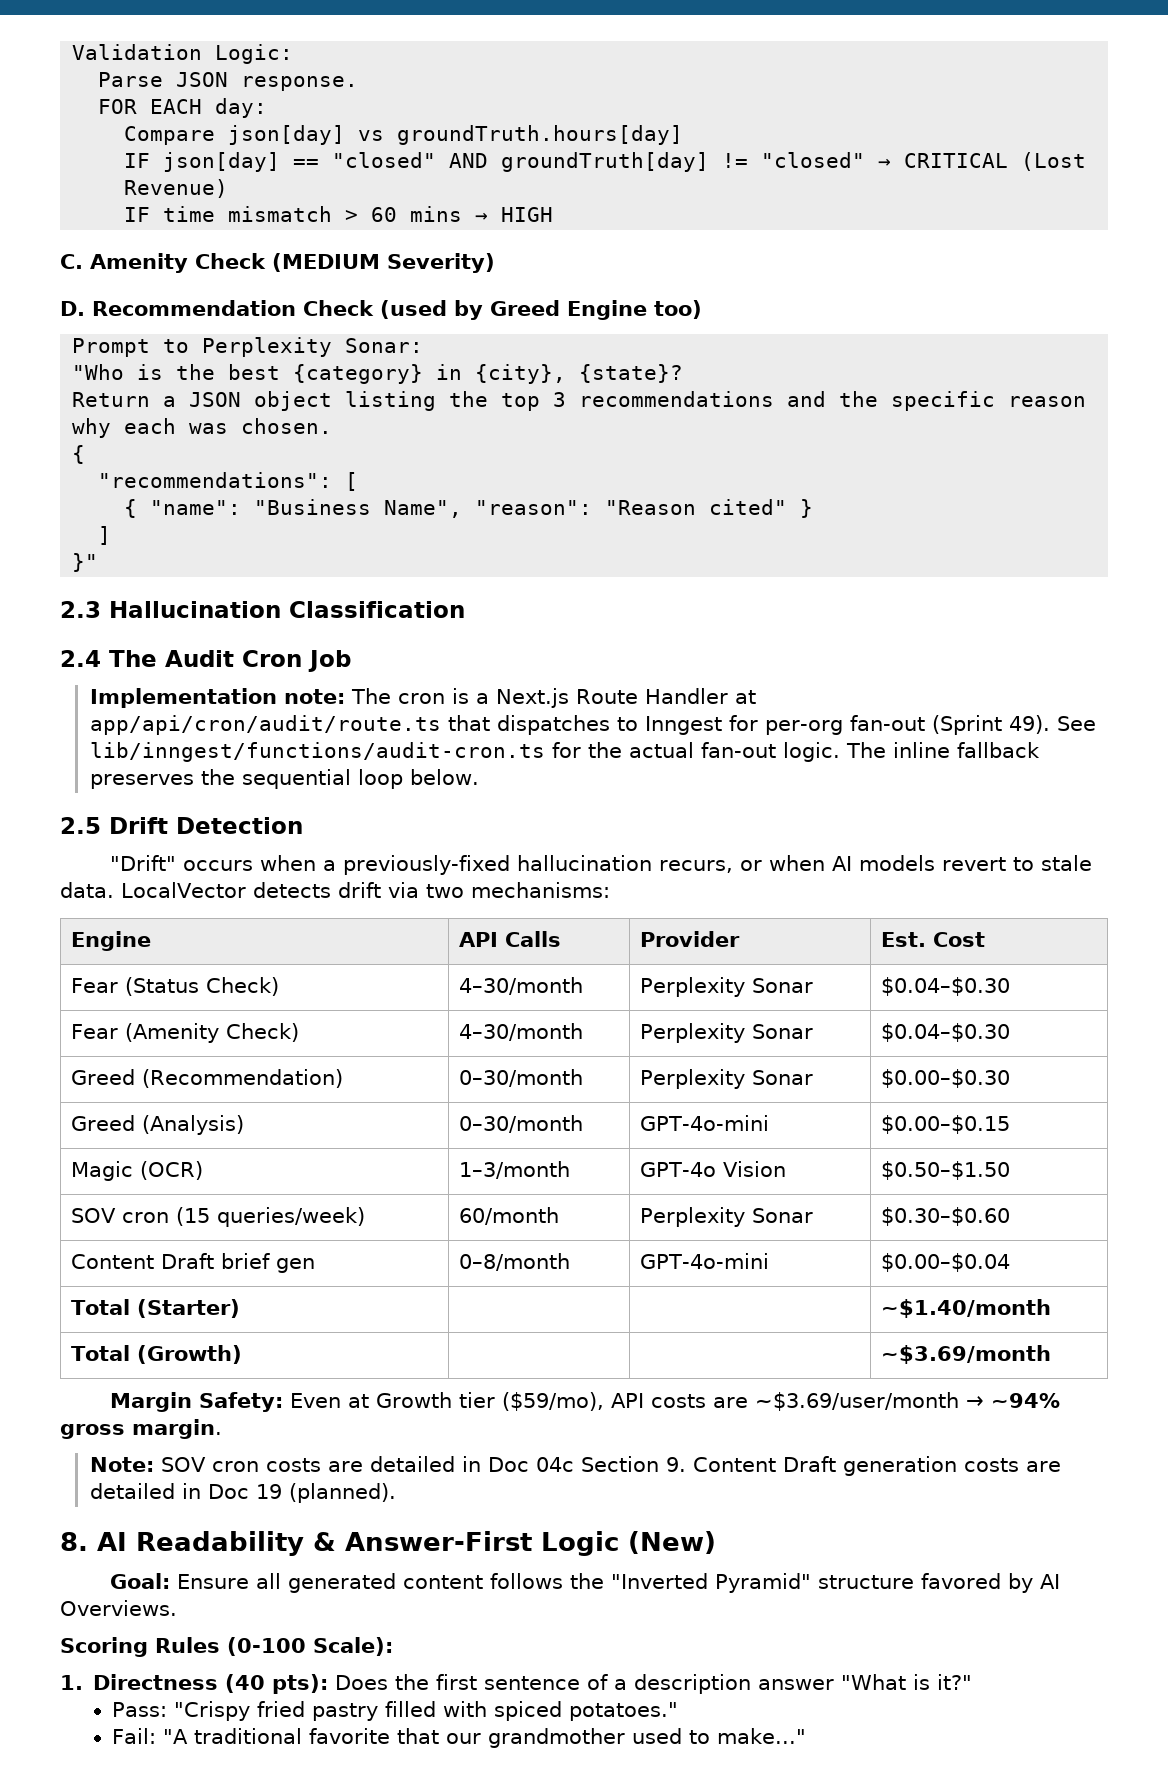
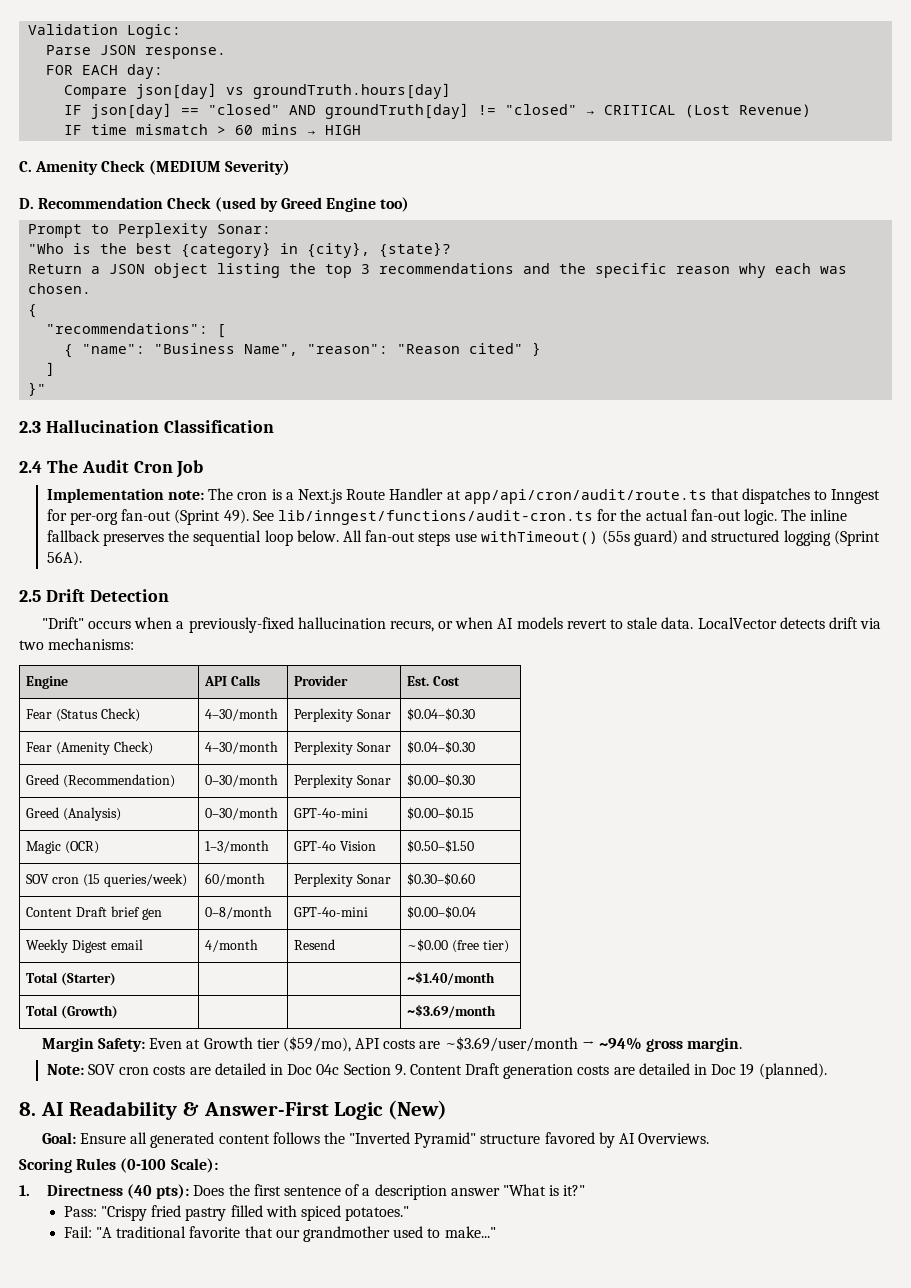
(479, 777) none -> [342,530,880,546] [46,551,82,566] All fan-out steps use withTimeout() (55s guard) and structured logging (Sprint 56A).
(1011, 1262) none -> [26,939,143,953] [205,939,259,952] [294,939,336,950] [407,939,509,953] // Weekly Digest email | 4/month | Resend | ~$0.00 (free tier)

